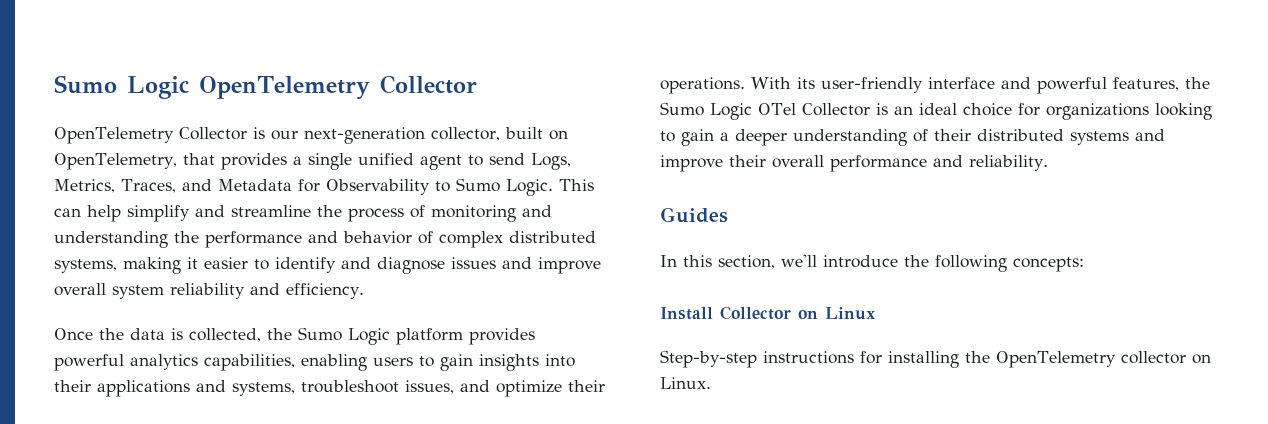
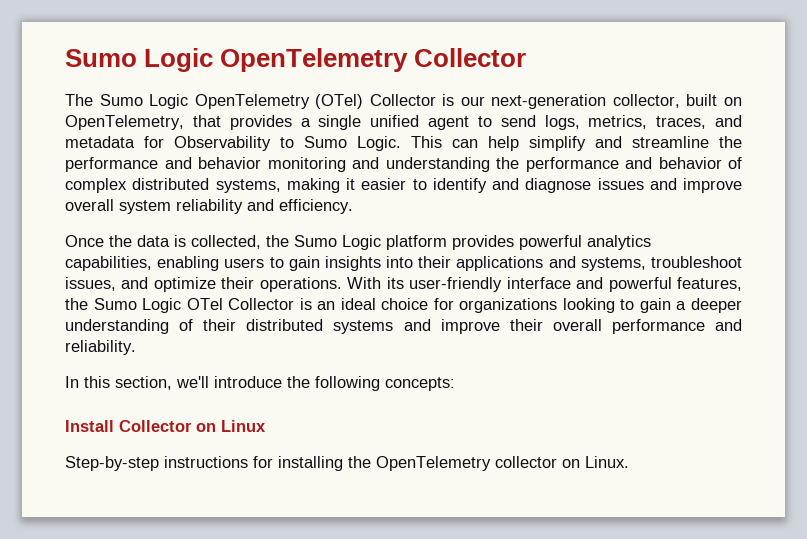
[54,127,174,144] OpenTelemetry -> [65,94,364,109] The Sumo Logic OpenTelemetry (OTel)
[530,153,571,170] [54,179,292,193] Logs, Metrics, Traces, and Metadata -> [544,115,743,130] [65,136,135,148] logs, metrics, traces, and metadata
[348,205,425,222] process of -> [65,157,261,172] performance and behavior
[660,207,728,223] // Guides -> (136, 347) none

